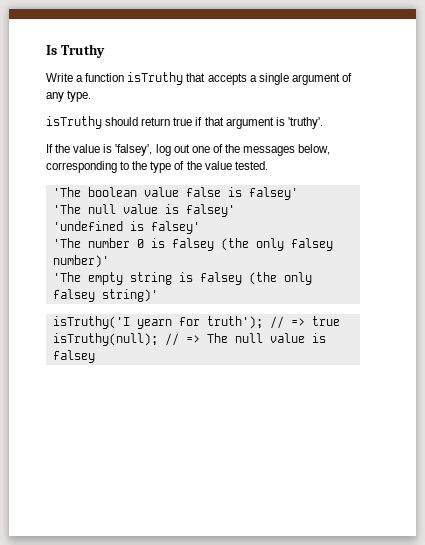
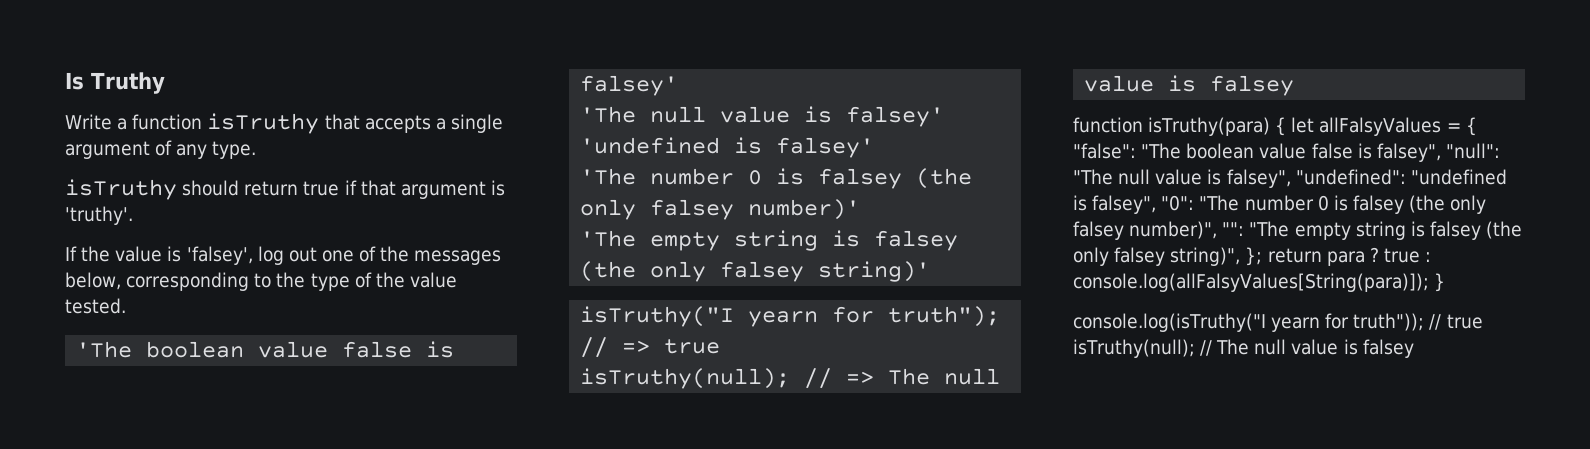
[52,316,263,329] isTruthy('I yearn for truth'); -> [580,306,1001,327] isTruthy("I yearn for truth");
(95, 356) none -> [1073,117,1477,136] [1073,143,1500,162] [1073,169,1507,188] [1073,195,1487,214] [1073,221,1523,240] [1073,247,1432,266] [1073,273,1446,292] [1073,313,1483,332] [1073,339,1414,358] // function isTruthy(para) { let allFalsyValues = { "false": "The boolean value false is falsey", "null": "The null value is falsey", "undefined": "undefined is falsey", "0": "The number 0 is falsey (the only falsey number)", "": "The empty string is falsey (the only falsey string)", }; return para ? true : console.log(allFalsyValues[String(para)]); } // console.log(isTruthy("I yearn for truth")); // true isTruthy(null); // The null value is falsey

